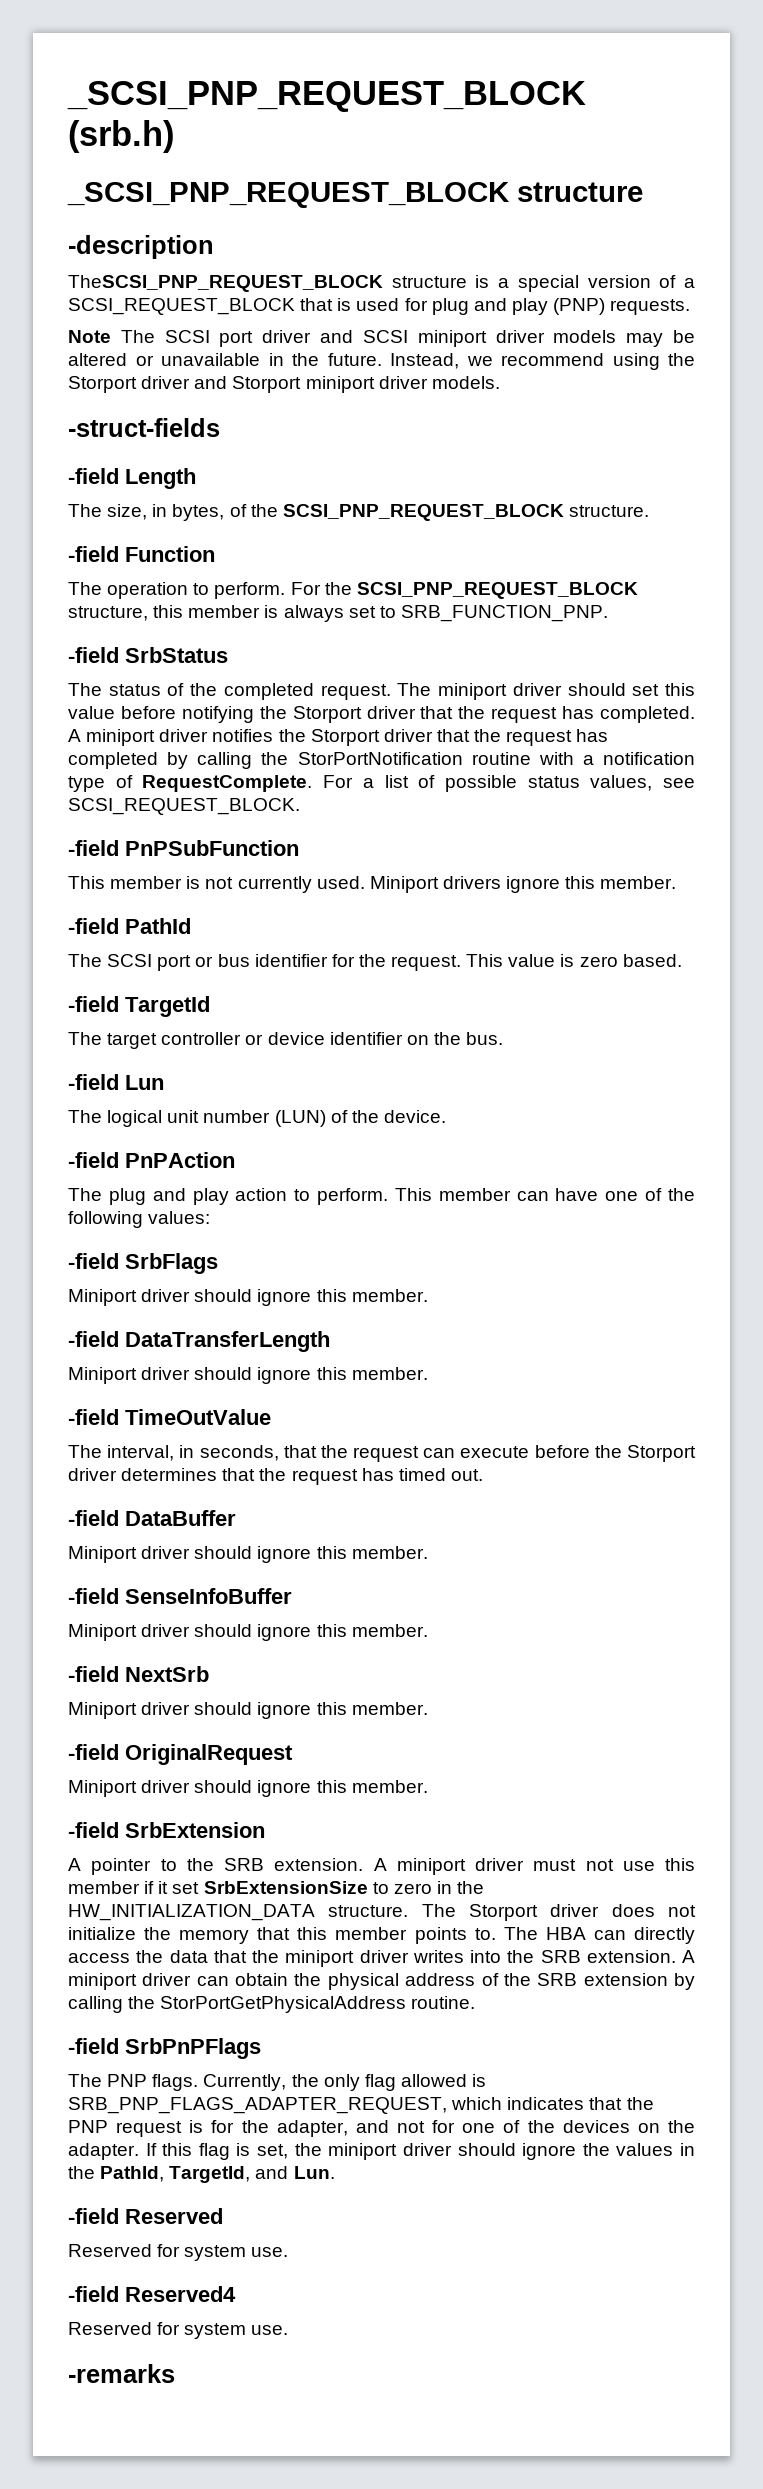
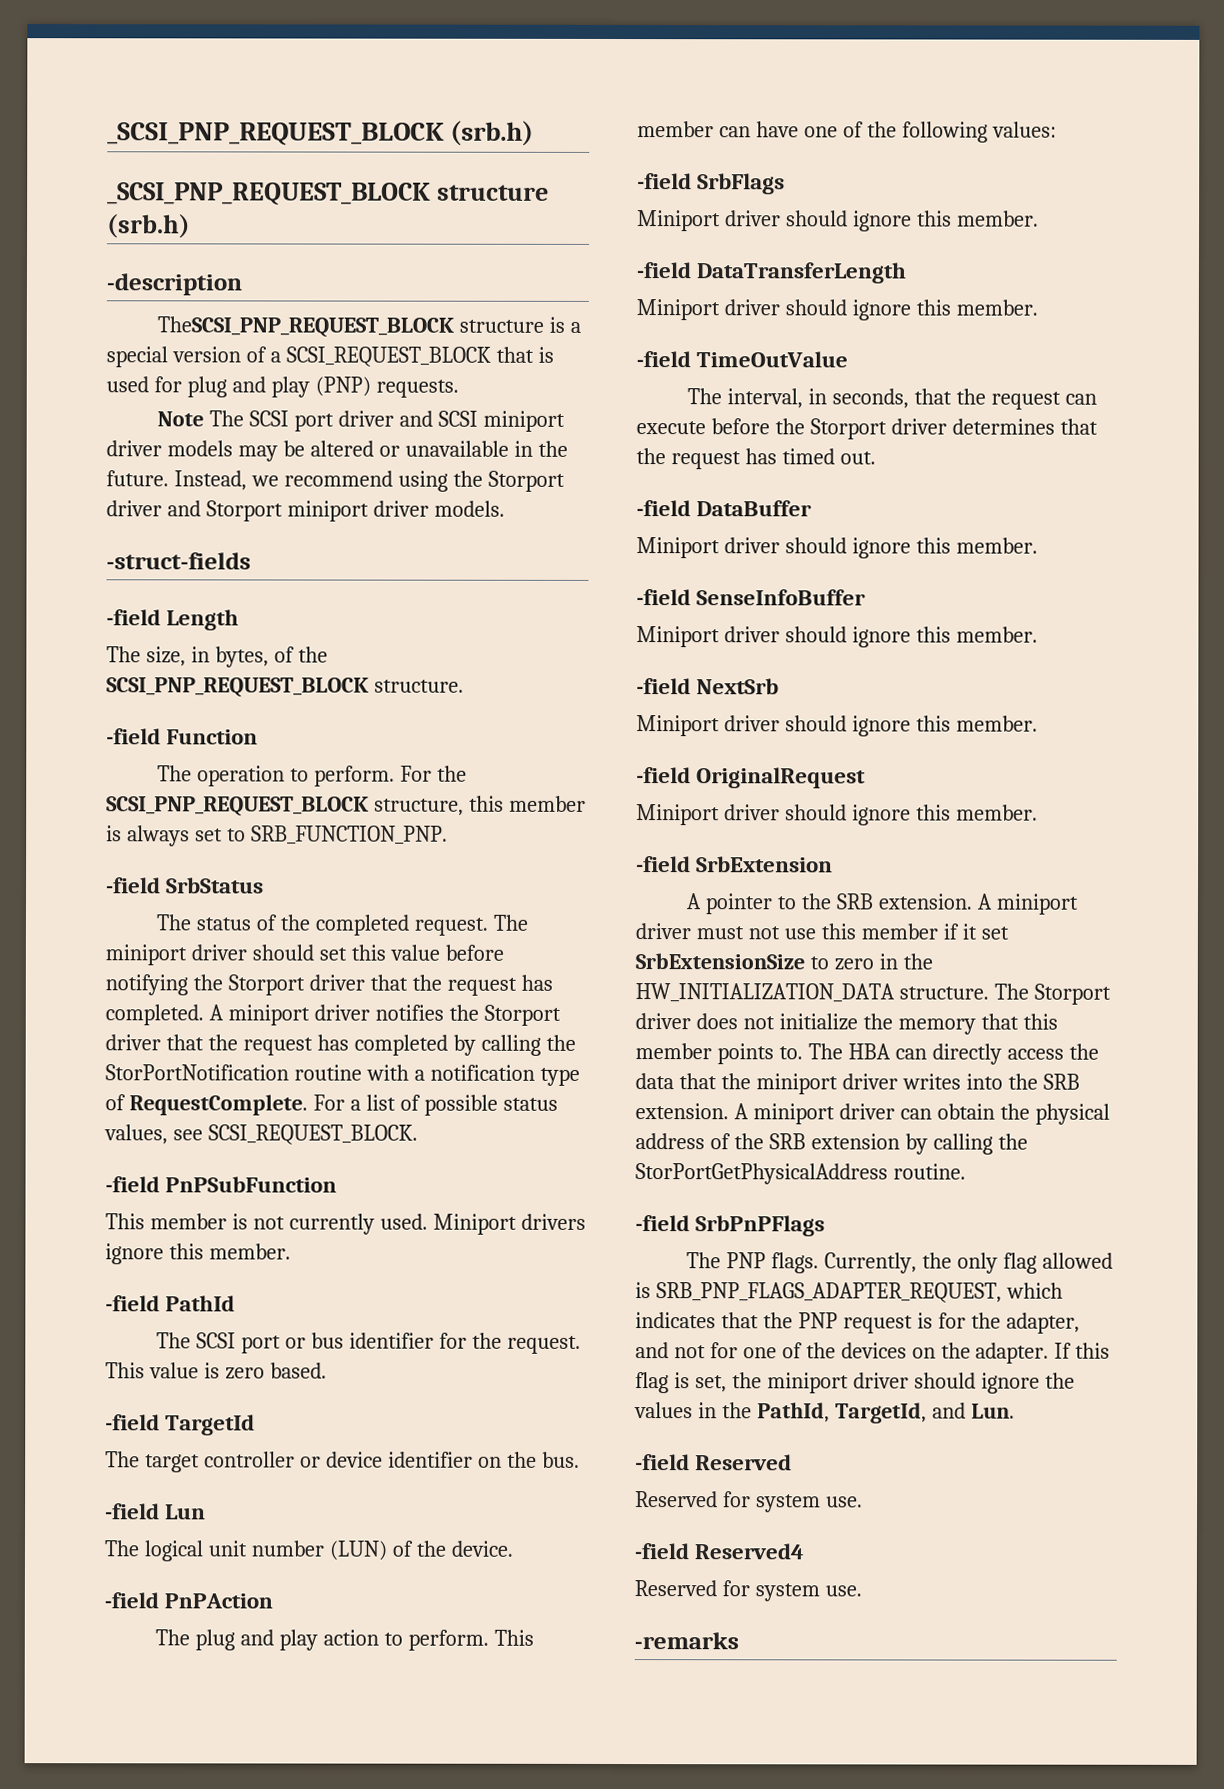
(643, 192) none -> [107,214,191,239] (srb.h)

